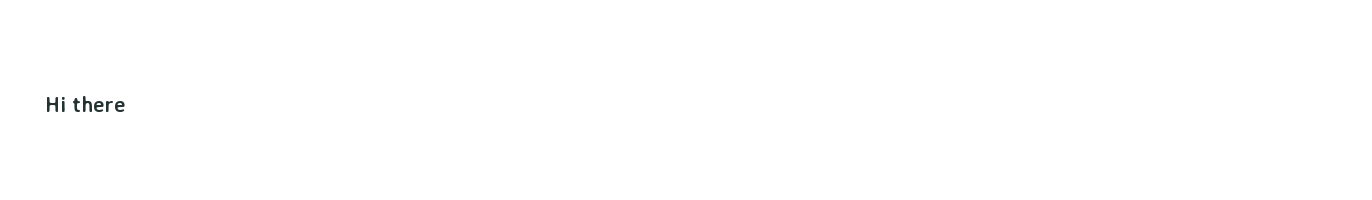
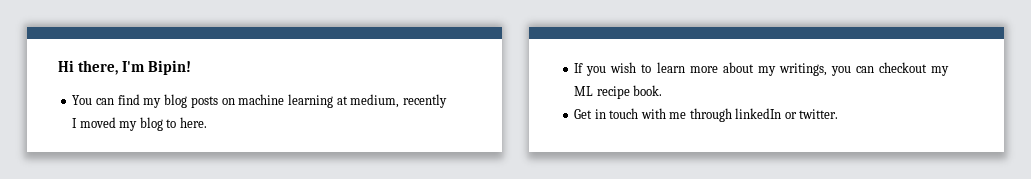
[72,96,126,112] there -> [77,60,191,75] [72,94,447,108] [72,117,207,131] [574,62,949,76] [574,85,663,99] [574,108,839,122] there, I'm Bipin! // You can find my blog posts on machine learning at medium, recently I moved my blog to here. // If you wish to learn more about my writings, you can checkout my ML recipe book. // Get in touch with me through linkedIn or twitter.

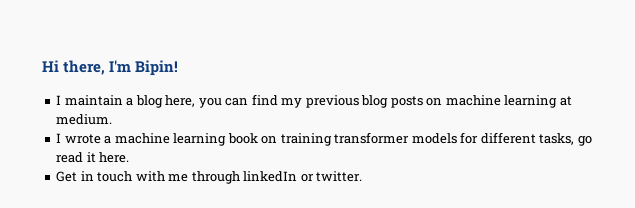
[72,95,93,105] You -> [56,95,222,108] I maintain a blog here, you
(162, 103) none -> [305,95,359,108] previous
[350,94,447,108] [72,117,207,131] [574,62,949,76] [574,85,663,99] medium, recently I moved my blog to here. // If you wish to learn more about my writings, you can checkout my ML recipe book. -> [56,114,113,125] [56,132,592,146] [56,152,130,163] medium. // I wrote a machine learning book on training transformer models for different tasks, go read it here.

